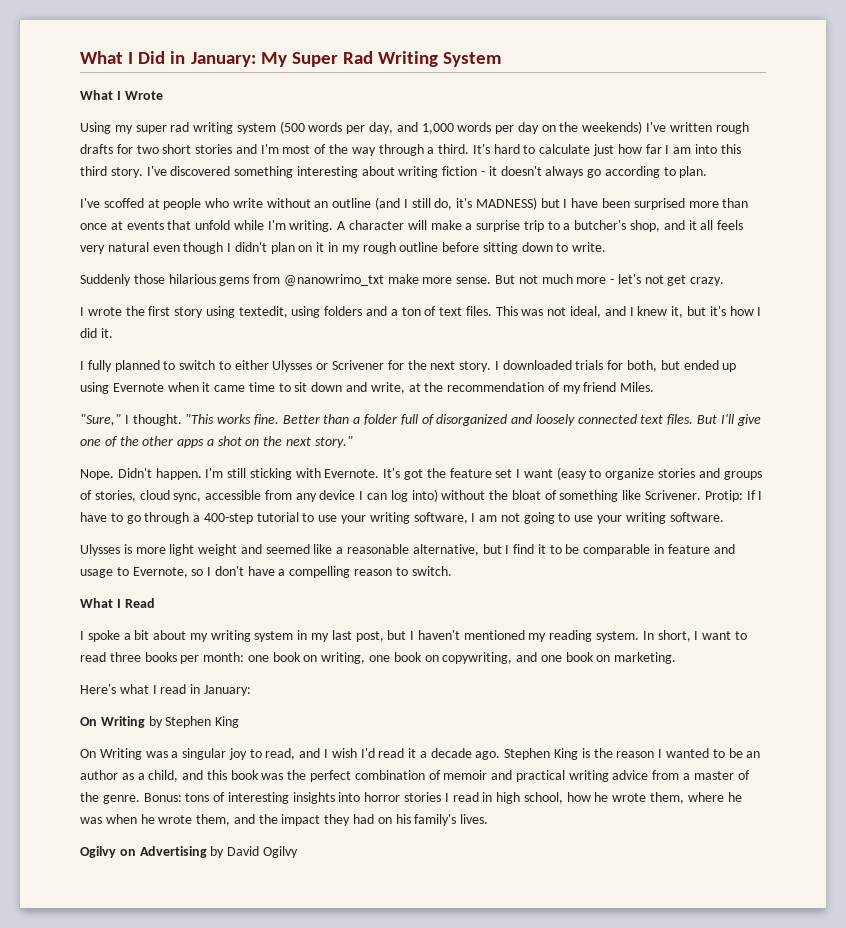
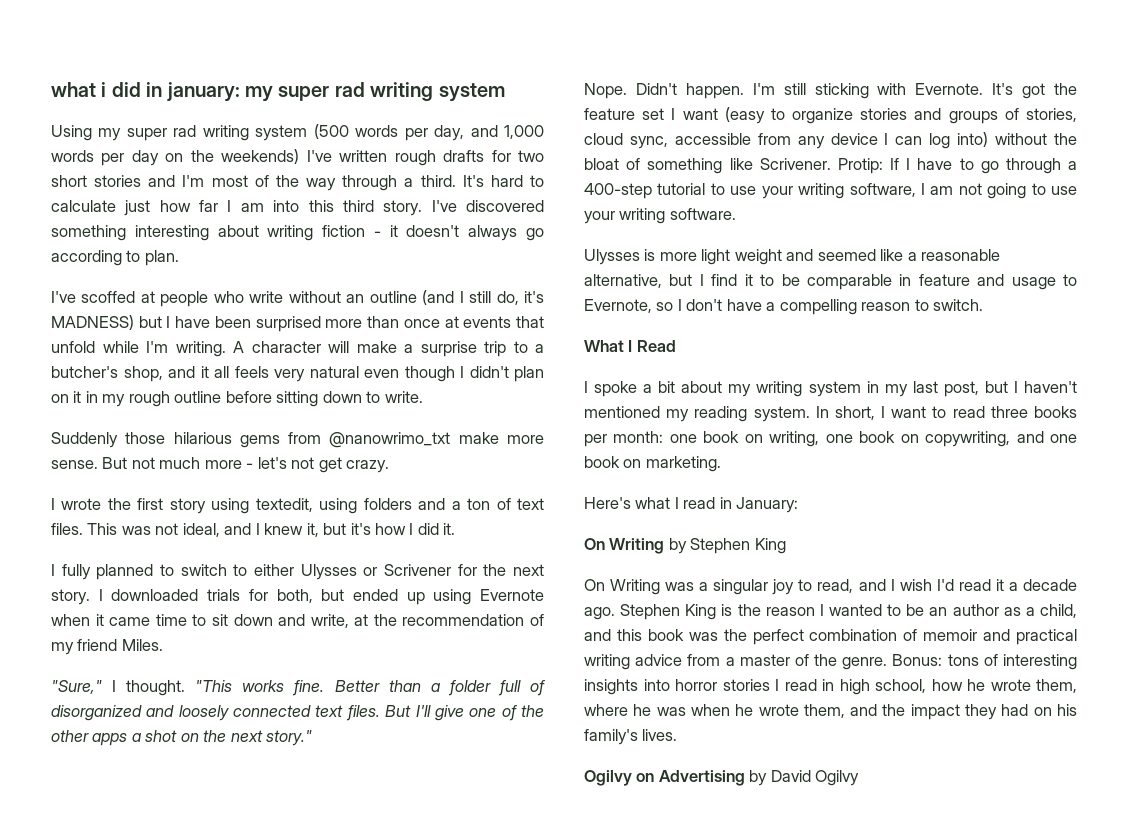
[80,51,502,67] [80,90,163,100] What I Did in January: My Super Rad Writing System // What I Wrote -> [51,82,505,102] what i did in january: my super rad writing system

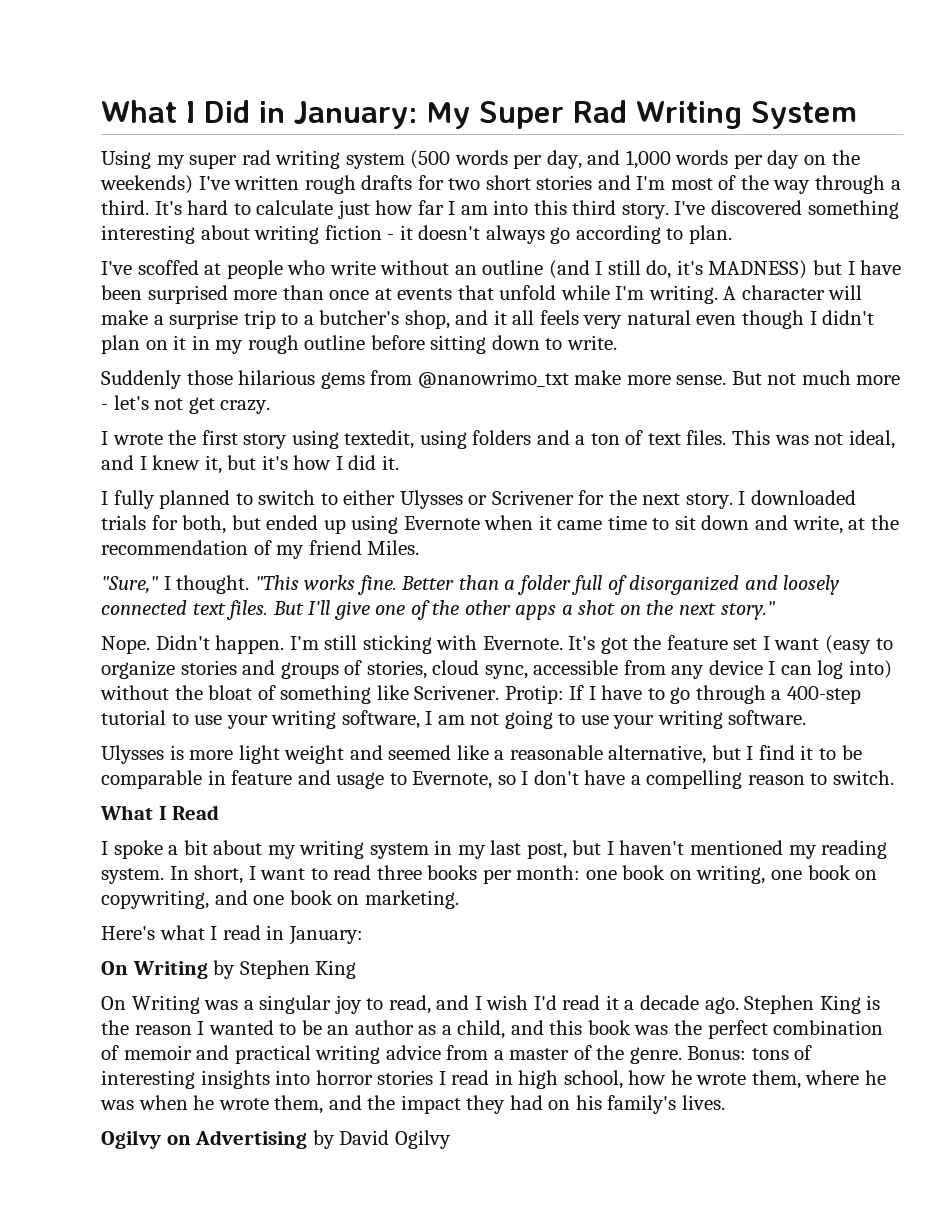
[51,82,505,102] what i did in january: my super rad writing system -> [101,100,857,129] What I Did in January: My Super Rad Writing System

